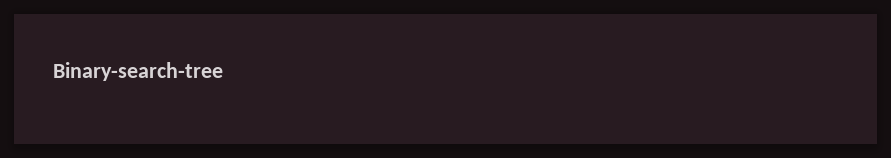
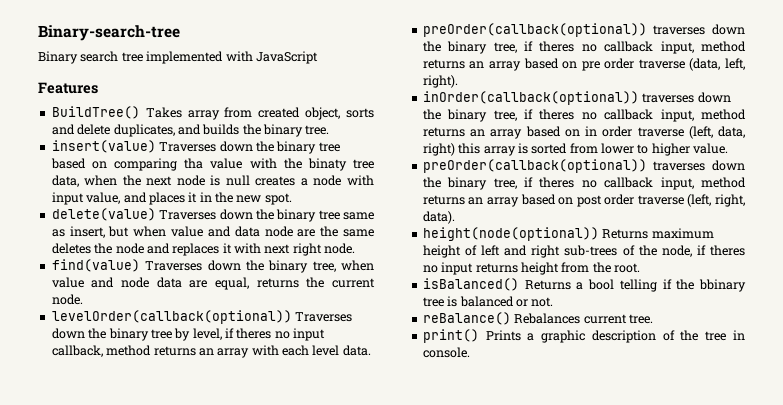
(223, 71) none -> [38,51,318,64] [38,82,98,94] [51,106,374,120] [51,124,330,137] [51,140,340,154] [50,158,374,171] [51,175,374,187] [51,192,292,205] [51,208,374,222] [51,226,374,238] [51,243,356,256] [51,259,374,273] [51,277,375,290] [51,294,83,305] [51,310,353,324] [51,328,326,341] [51,345,371,358] [422,23,745,37] [422,41,746,54] [422,58,745,71] [422,75,458,88] [422,91,731,105] [422,109,746,122] [422,126,745,139] [422,143,729,156] [422,159,745,173] [422,177,746,190] [422,194,745,207] [422,211,455,224] [422,227,714,241] [422,245,745,258] [422,262,640,275] [422,278,746,292] [422,296,554,307] [422,312,653,325] [422,329,745,343] [422,347,470,358] // Binary search tree implemented with JavaScript // Features // BuildTree() Takes array from created object, sorts and delete duplicates, and builds the binary tree. // insert(value) Traverses down the binary tree based on comparing tha value with the binaty tree data, when the next node is null creates a node with input value, and places it in the new spot. // delete(value) Traverses down the binary tree same as insert, but when value and data node are the same deletes the node and replaces it with next right node. // find(value) Traverses down the binary tree, when value and node data are equal, returns the current node. // levelOrder(callback(optional)) Traverses down the binary tree by level, if theres no input callback, method returns an array with each level data. // preOrder(callback(optional)) traverses down the binary tree, if theres no callback input, method returns an array based on pre order traverse (data, left, right). // inOrder(callback(optional)) traverses down the binary tree, if theres no callback input, method returns an array based on in order traverse (left, data, right) this array is sorted from lower to higher value. // preOrder(callback(optional)) traverses down the binary tree, if theres no callback input, method returns an array based on post order traverse (left, right, data). // height(node(optional)) Returns maximum height of left and right sub-trees of the node, if theres no input returns height from the root. // isBalanced() Returns a bool telling if the bbinary tree is balanced or not. // reBalance() Rebalances current tree. // print() Prints a graphic description of the tree in console.

